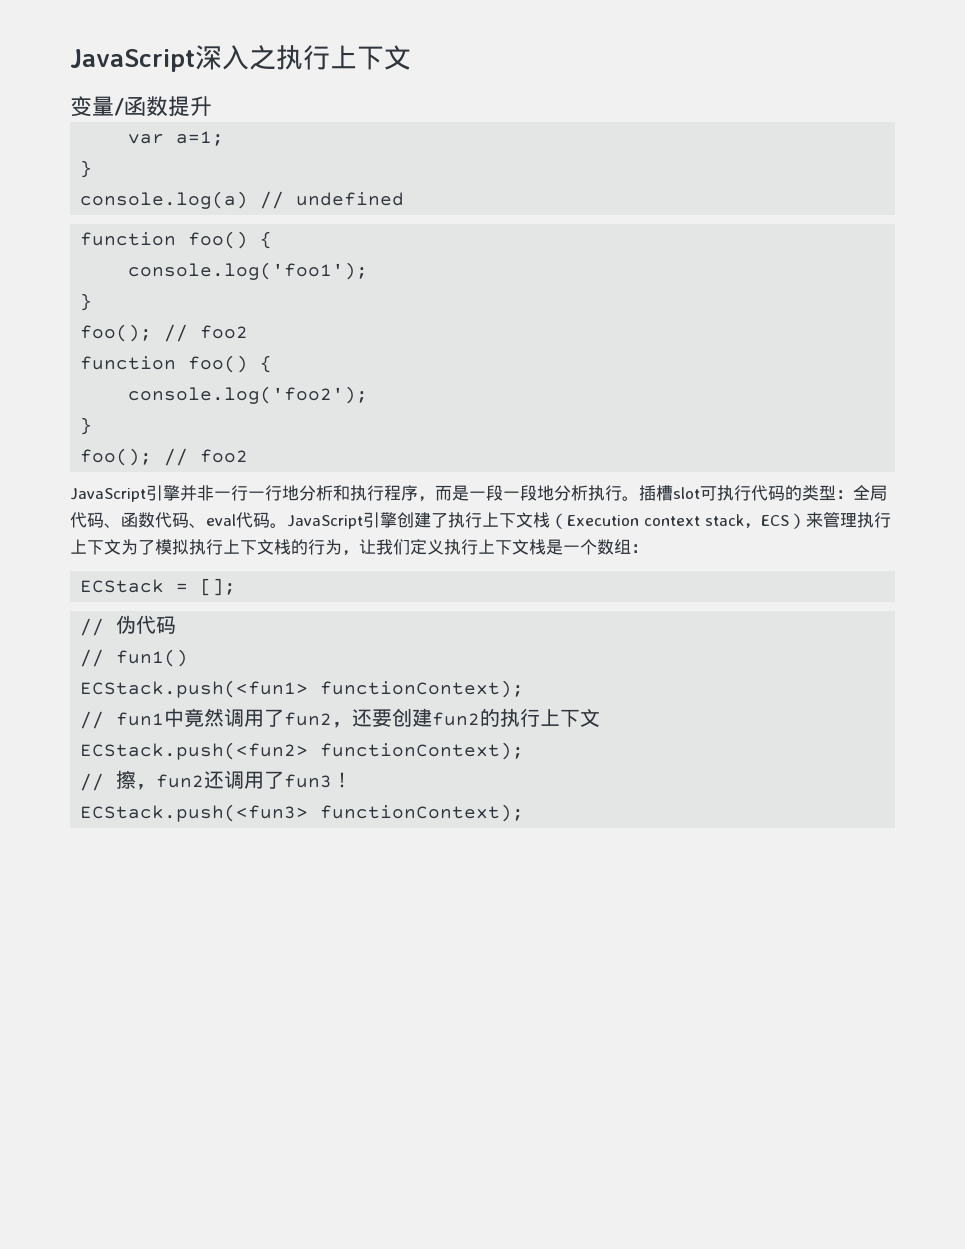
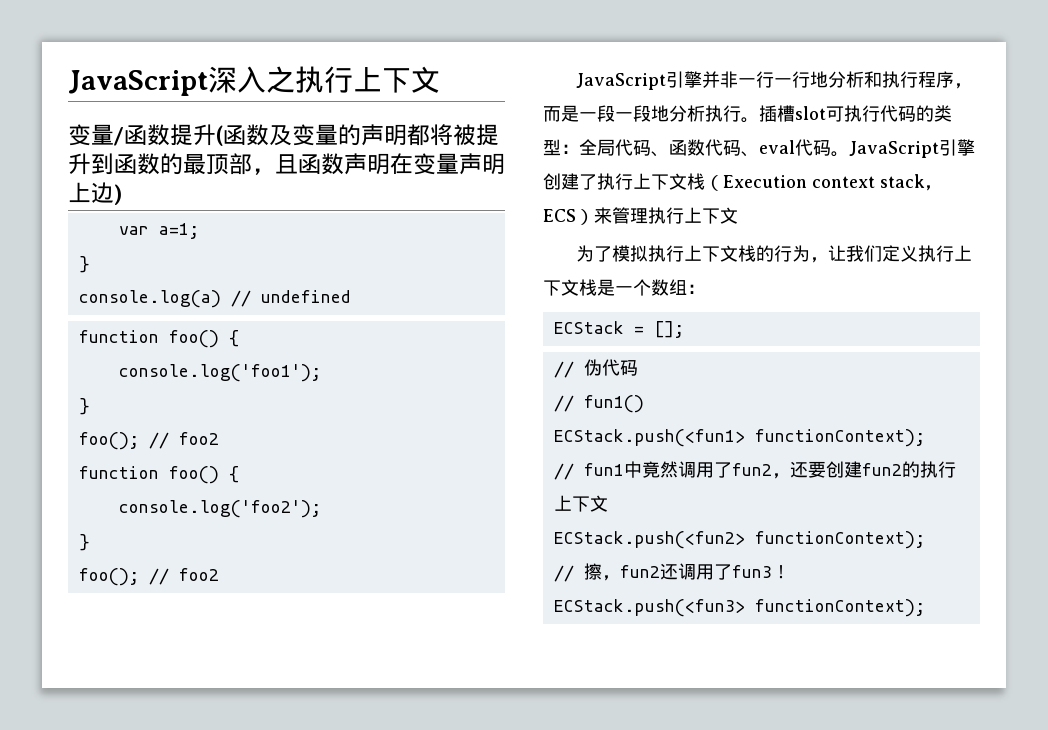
(212, 106) none -> [216,124,499,146] [68,153,505,175] [68,182,122,205] (函数及变量的声明都将被提升到函数的最顶部，且函数声明在变量声明上边)
(121, 547) none -> (738, 215) //

